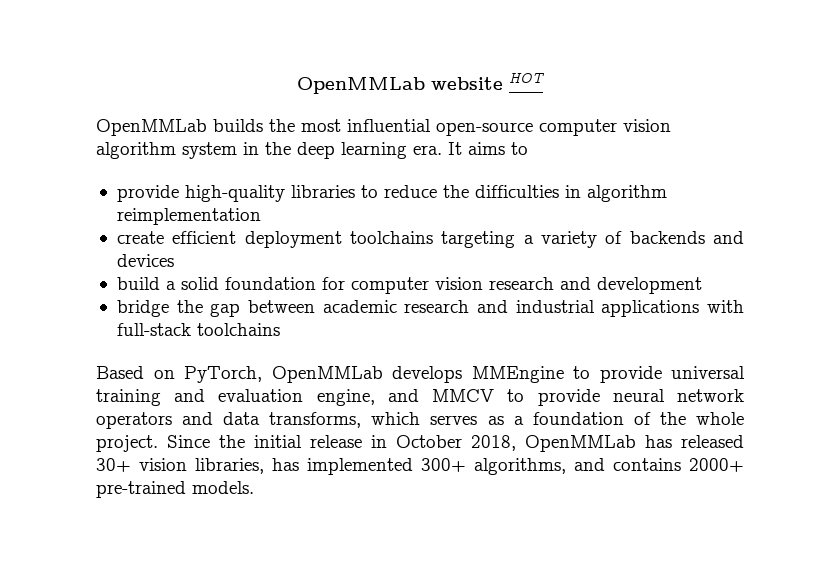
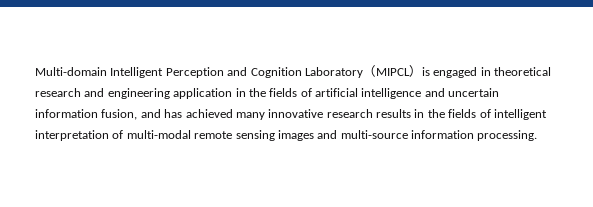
[297,72,544,94] [96,119,671,136] [96,142,528,159] [116,185,667,202] [116,208,261,225] [116,231,744,248] [116,254,174,267] [116,277,702,294] [116,300,745,317] [116,323,280,336] [96,366,745,383] [96,389,744,406] [96,412,744,429] [96,435,744,452] [96,458,744,475] [96,481,254,498] OpenMMLab website HOT // OpenMMLab builds the most influential open-source computer vision algorithm system in the deep learning era. It aims to // provide high-quality libraries to reduce the difficulties in algorithm reimplementation // create efficient deployment toolchains targeting a variety of backends and devices // build a solid foundation for computer vision research and development // bridge the gap between academic research and industrial applications with full-stack toolchains // Based on PyTorch, OpenMMLab develops MMEngine to provide universal training and evaluation engine, and MMCV to provide neural network operators and data transforms, which serves as a foundation of the whole project. Since the initial release in October 2018, OpenMMLab has released 30+ vision libraries, has implemented 300+ algorithms, and contains 2000+ pre-trained models. -> [35,65,551,78] [35,88,500,99] [35,109,547,120] [35,130,538,141] Multi-domain Intelligent Perception and Cognition Laboratory（MIPCL）is engaged in theoretical research and engineering application in the fields of artificial intelligence and uncertain information fusion, and has achieved many innovative research results in the fields of intelligent interpretation of multi-modal remote sensing images and multi-source information processing.

